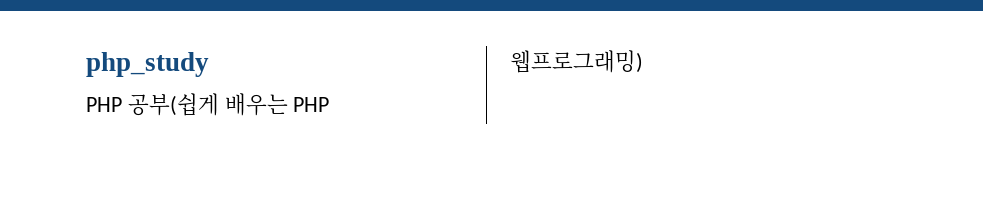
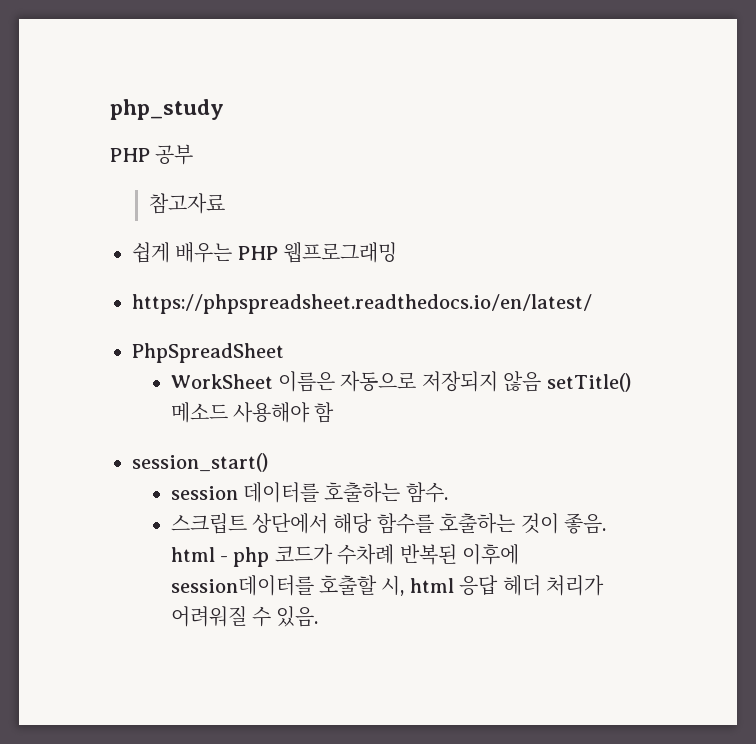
[127,93,330,116] [510,50,643,73] 공부(쉽게 배우는 PHP 웹프로그래밍) -> [155,144,194,165] [148,193,225,214] [132,242,398,263] [132,294,592,314] [132,343,284,363] [170,371,631,392] [170,402,335,423] [132,453,268,472] [170,482,448,503] [170,513,607,534] [170,544,520,567] [170,575,605,596] [170,606,319,627] 공부 // 참고자료 // 쉽게 배우는 PHP 웹프로그래밍 // https://phpspreadsheet.readthedocs.io/en/latest/ // PhpSpreadSheet // WorkSheet 이름은 자동으로 저장되지 않음 setTitle() 메소드 사용해야 함 // session_start() // session 데이터를 호출하는 함수. // 스크립트 상단에서 해당 함수를 호출하는 것이 좋음. html - php 코드가 수차례 반복된 이후에 session데이터를 호출할 시, html 응답 헤더 처리가 어려워질 수 있음.

